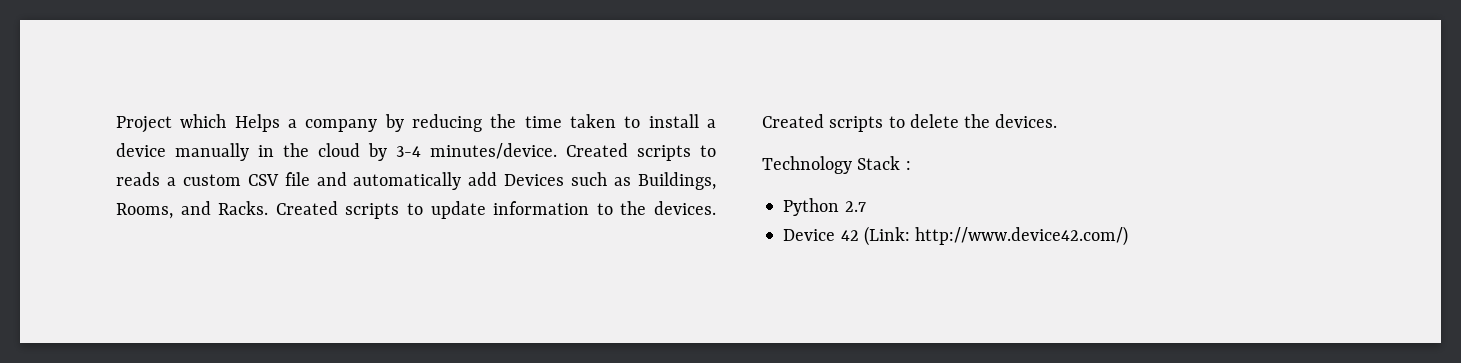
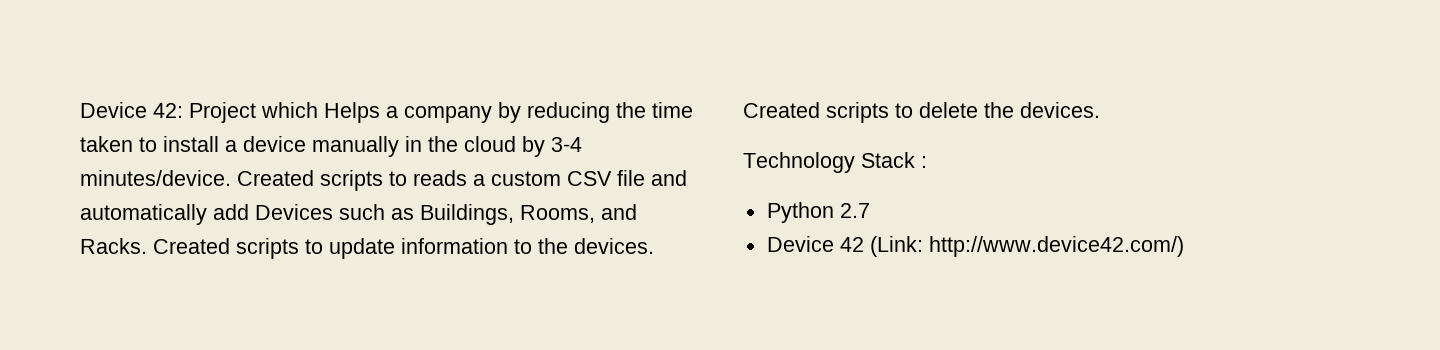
(116, 124) none -> [80,102,183,118] Device 42:

